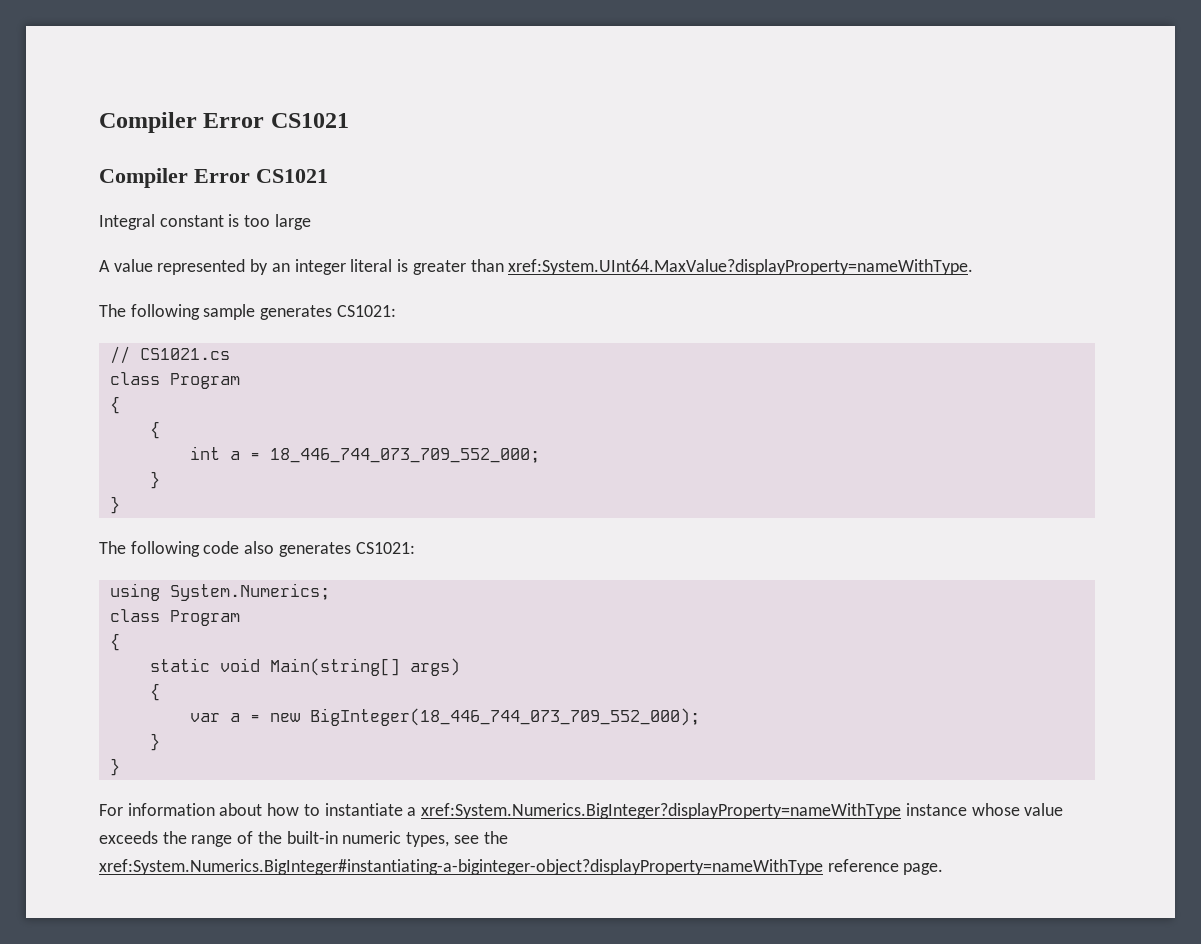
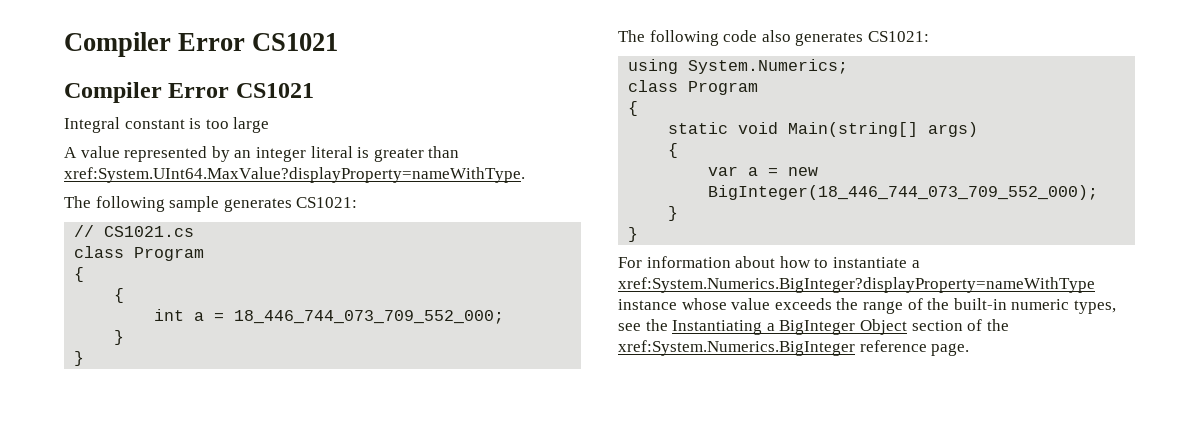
[99,859,823,875] xref:System.Numerics.BigInteger#instantiating-a-biginteger-object?displayProperty=nameWithType -> [672,319,1009,335] [618,340,855,356] Instantiating a BigInteger Object section of the xref:System.Numerics.BigInteger

